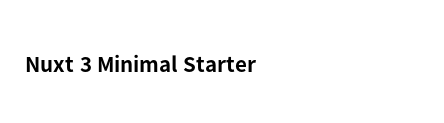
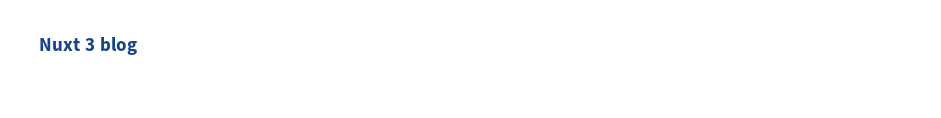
[97,54,256,72] Minimal Starter -> [100,37,138,55] blog

